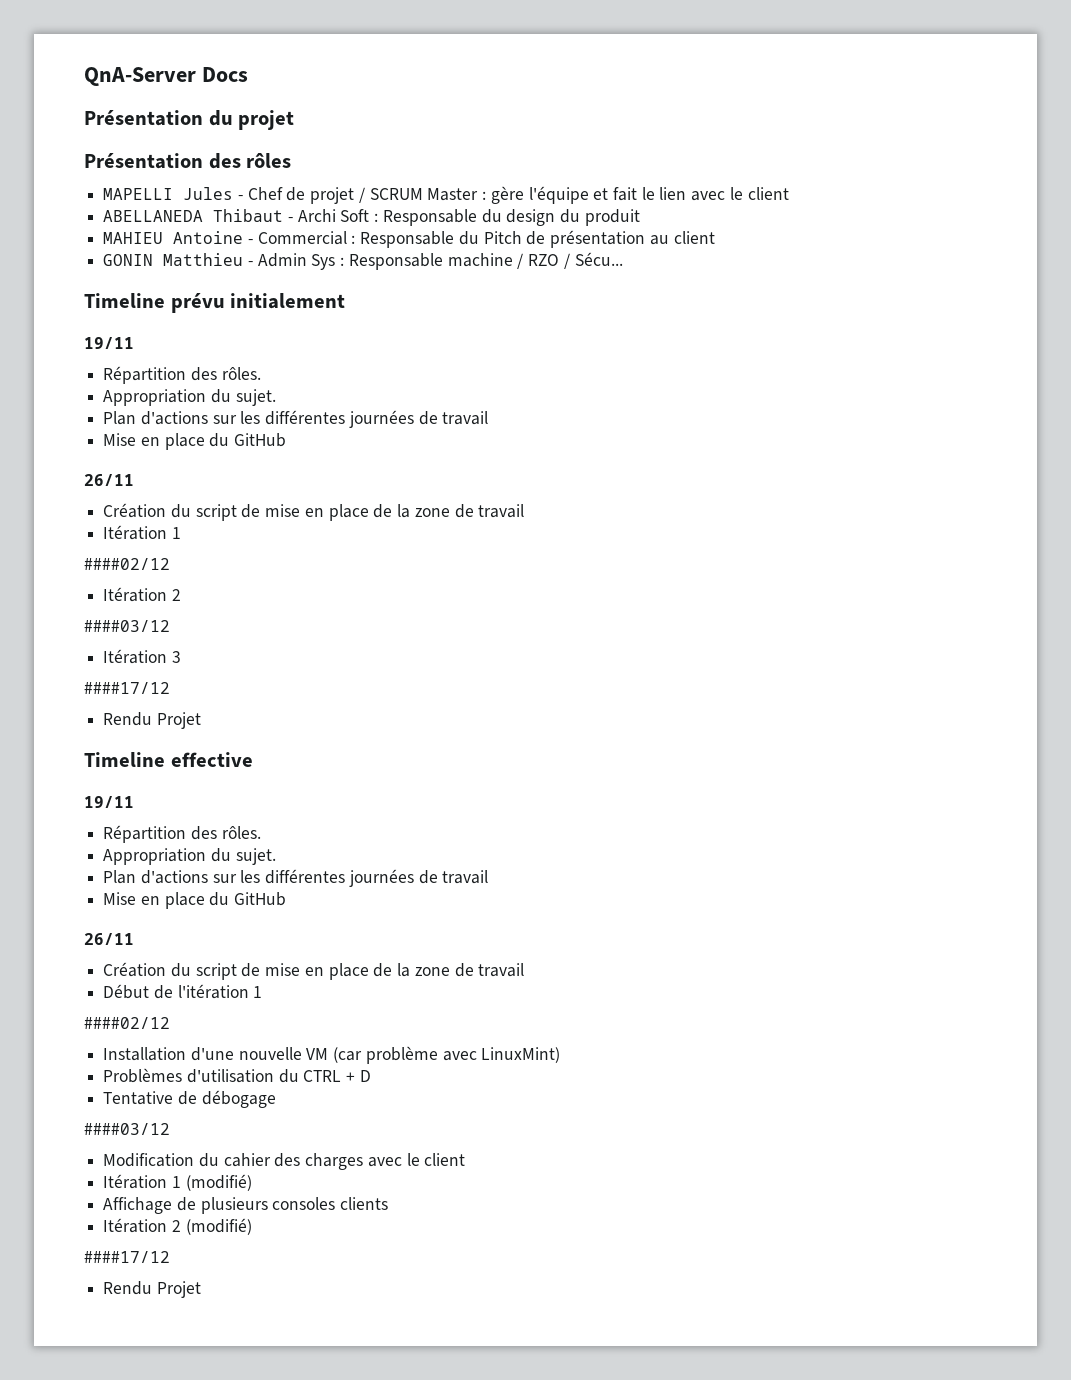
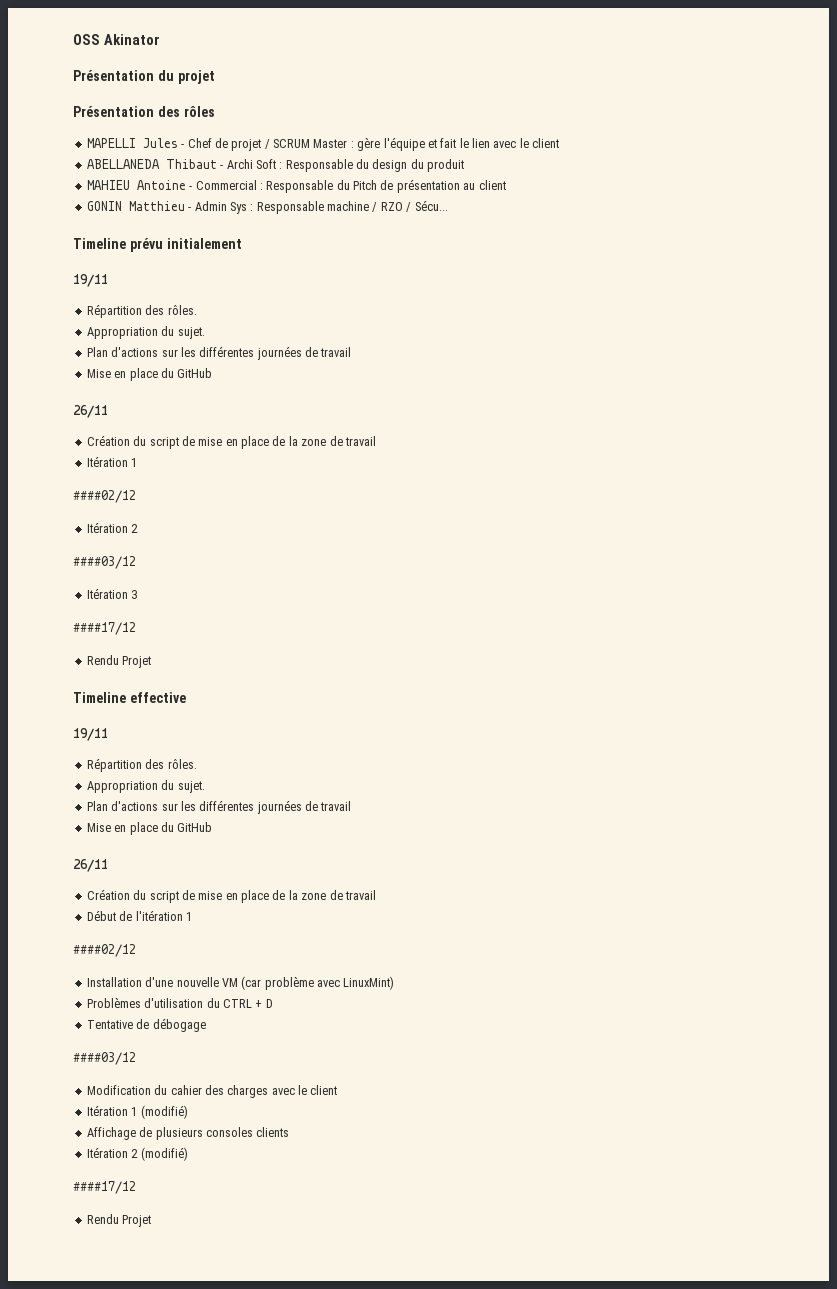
[84,67,248,86] QnA-Server Docs -> [73,34,160,45] OSS Akinator

